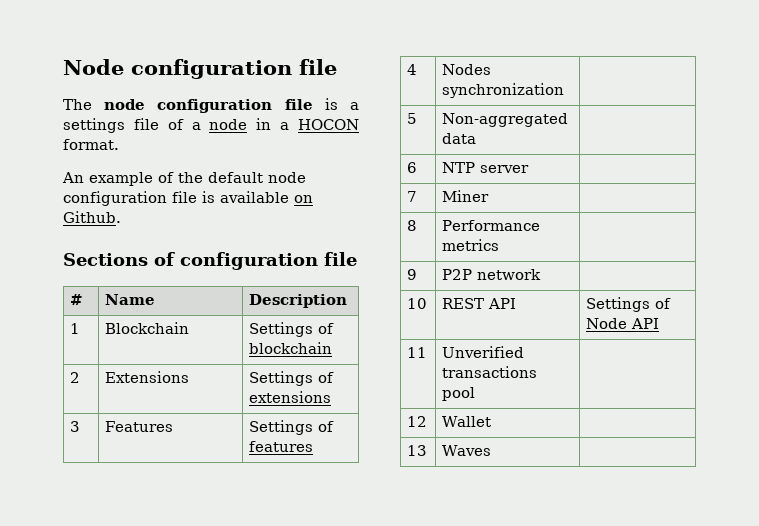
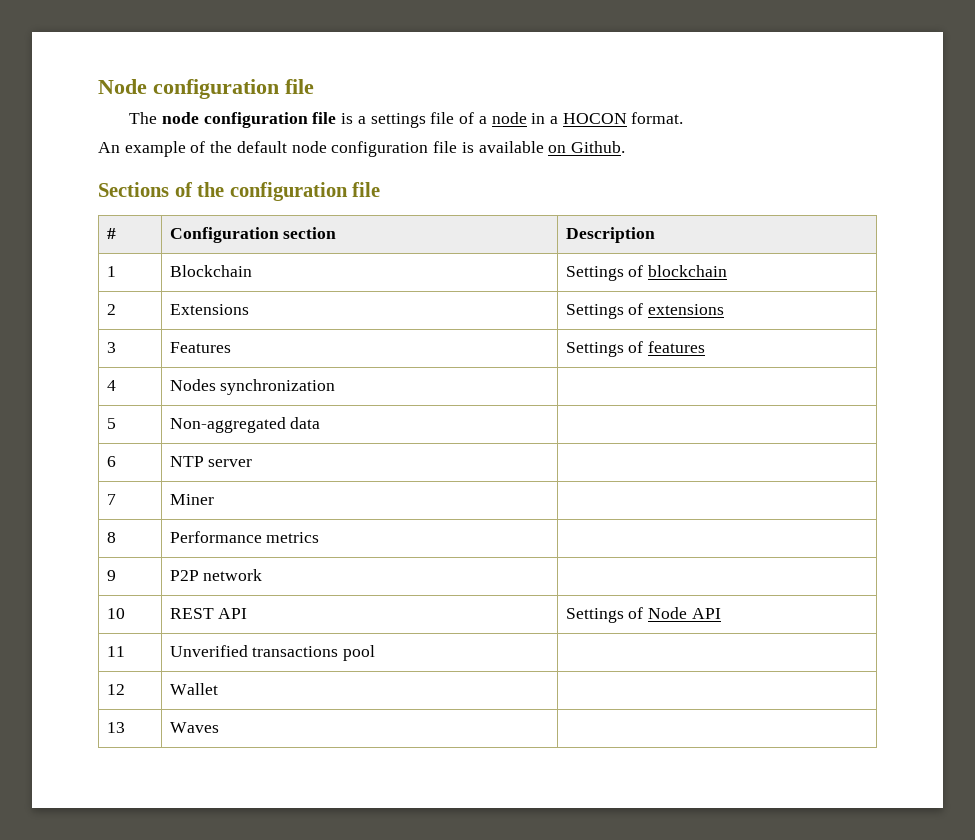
(175, 259) none -> [197,182,225,197] the
[105,294,156,305] Name -> [169,227,337,243] Configuration section

